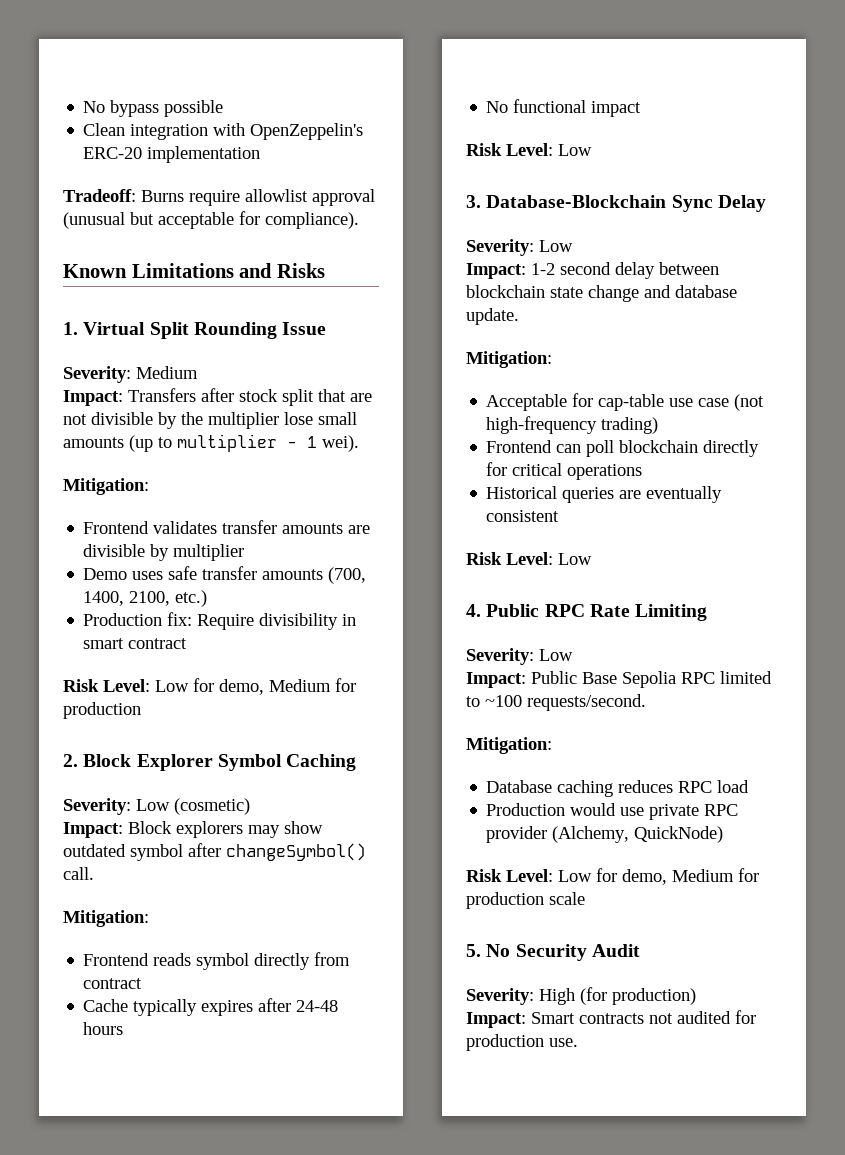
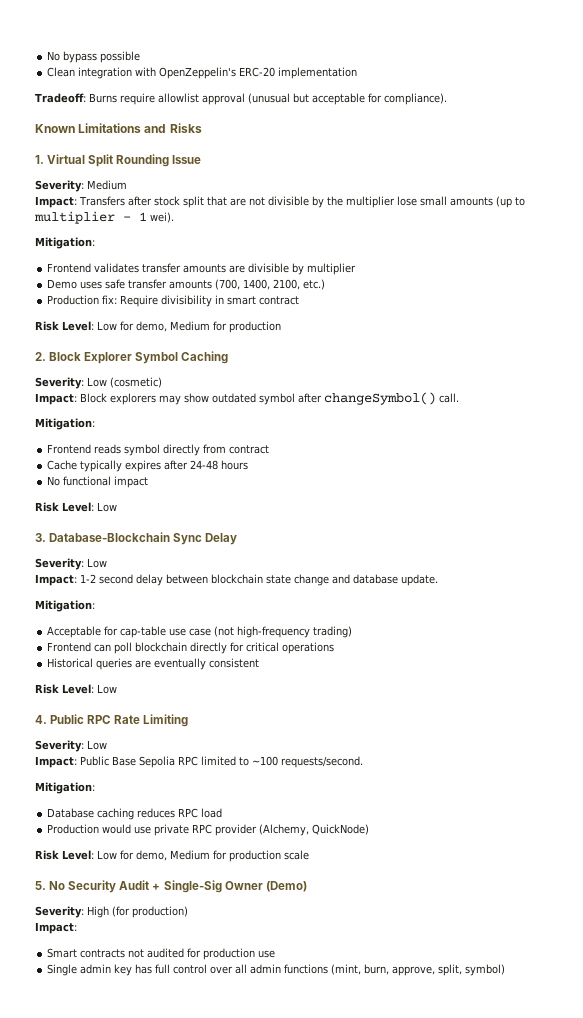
(640, 950) none -> [152,880,307,893] + Single-Sig Owner (Demo)
(526, 1020) none -> (77, 928) //
[549,1038,578,1047] use. -> [258,950,276,958] [47,964,506,976] use // Single admin key has full control over all admin functions (mint, burn, approve, split, symbol)

